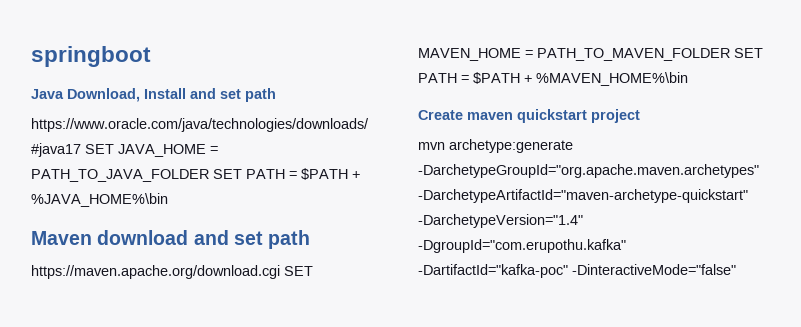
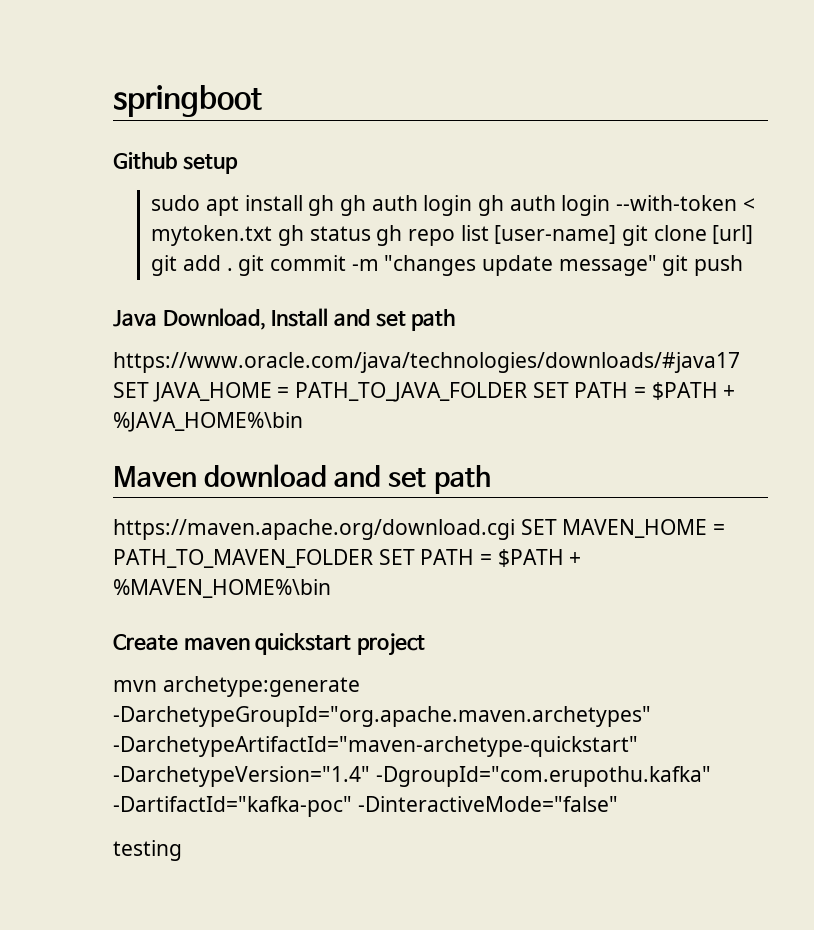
(151, 56) none -> [113,152,238,174] [151,195,755,216] [151,225,754,246] [151,255,743,276] // Github setup // sudo apt install gh gh auth login gh auth login --with-token < mytoken.txt gh status gh repo list [user-name] git clone [url] git add . git commit -m "changes update message" git push
(736, 269) none -> [113,840,182,861] // testing

